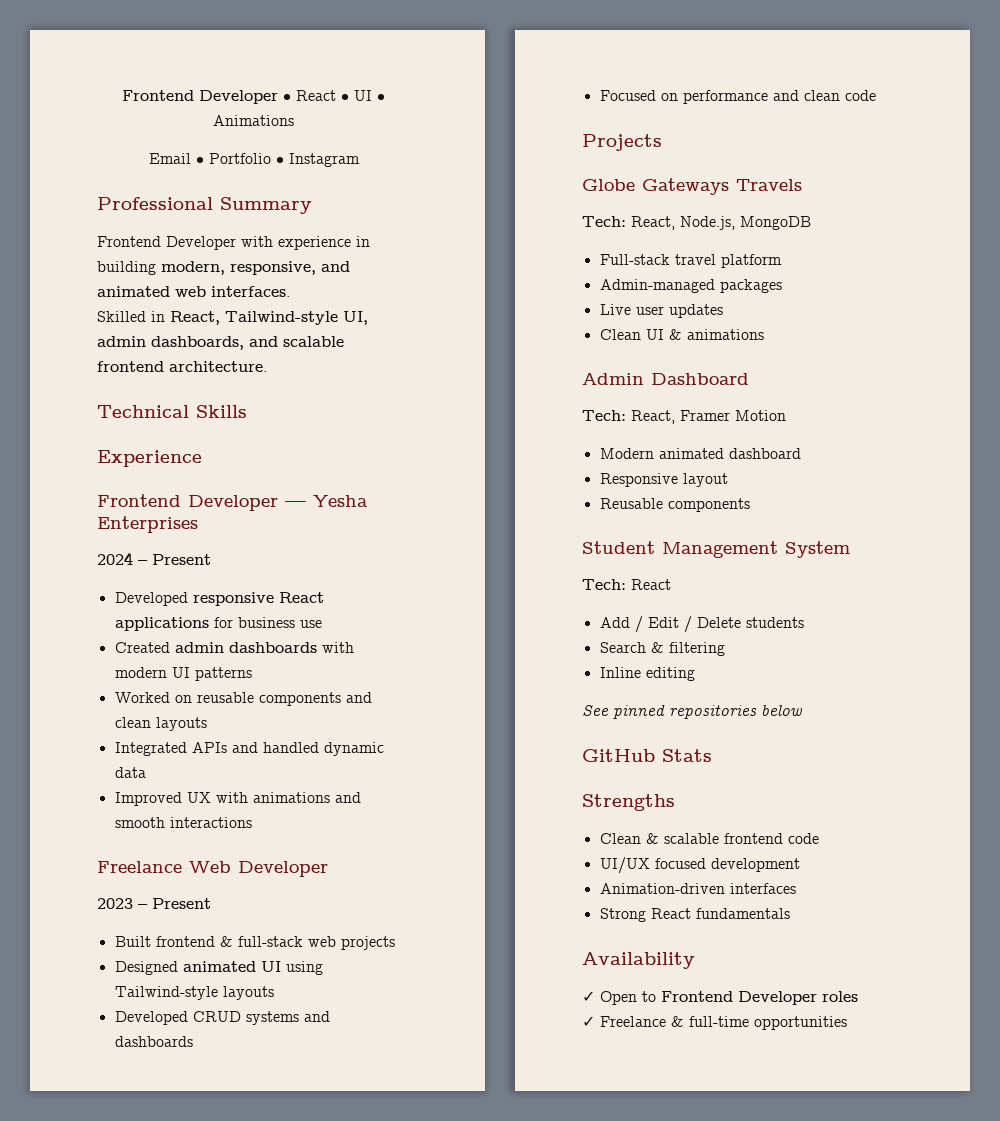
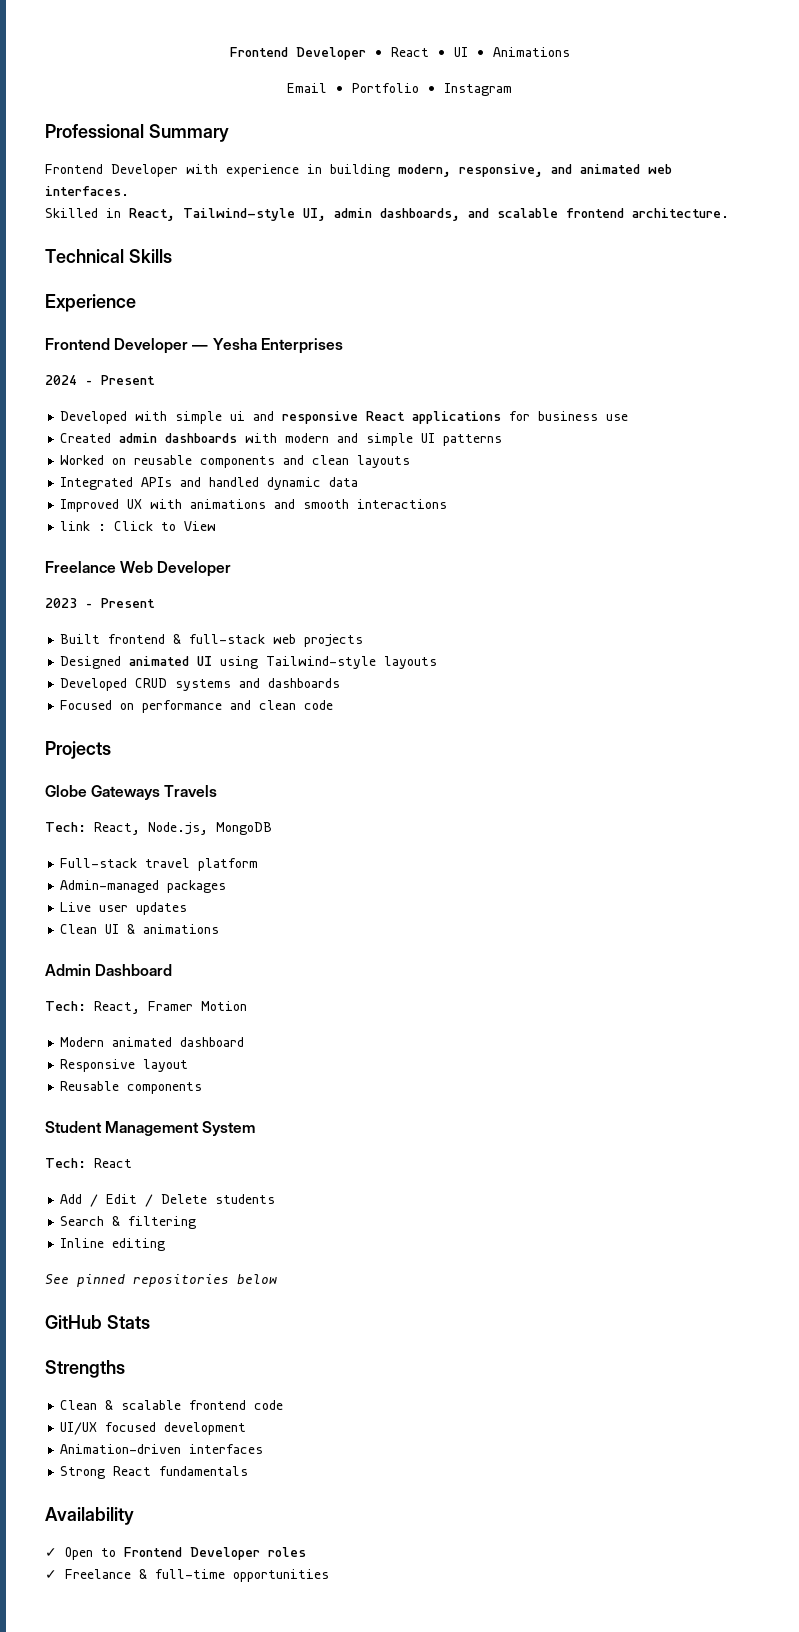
(188, 599) none -> [135,411,275,424] with simple ui and
(167, 672) none -> [337,433,414,446] and simple
(252, 822) none -> [60,521,217,531] // link : Click to View

